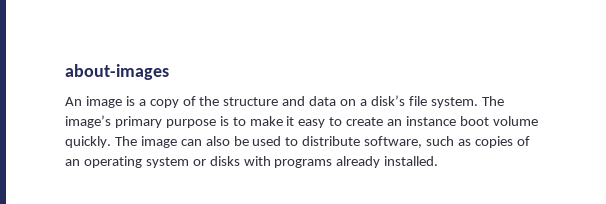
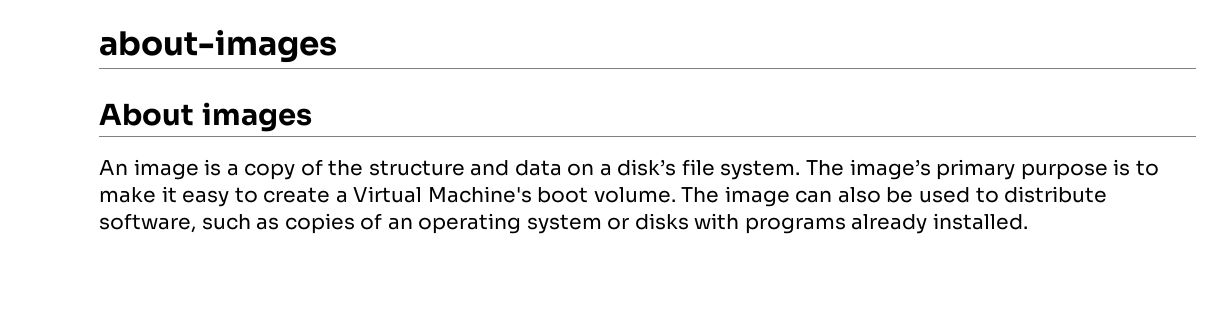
(169, 72) none -> [99,102,312,132] // About images
[387,116,538,126] [65,136,111,148] an instance boot volume quickly. -> [335,186,676,203] a Virtual Machine's boot volume.

